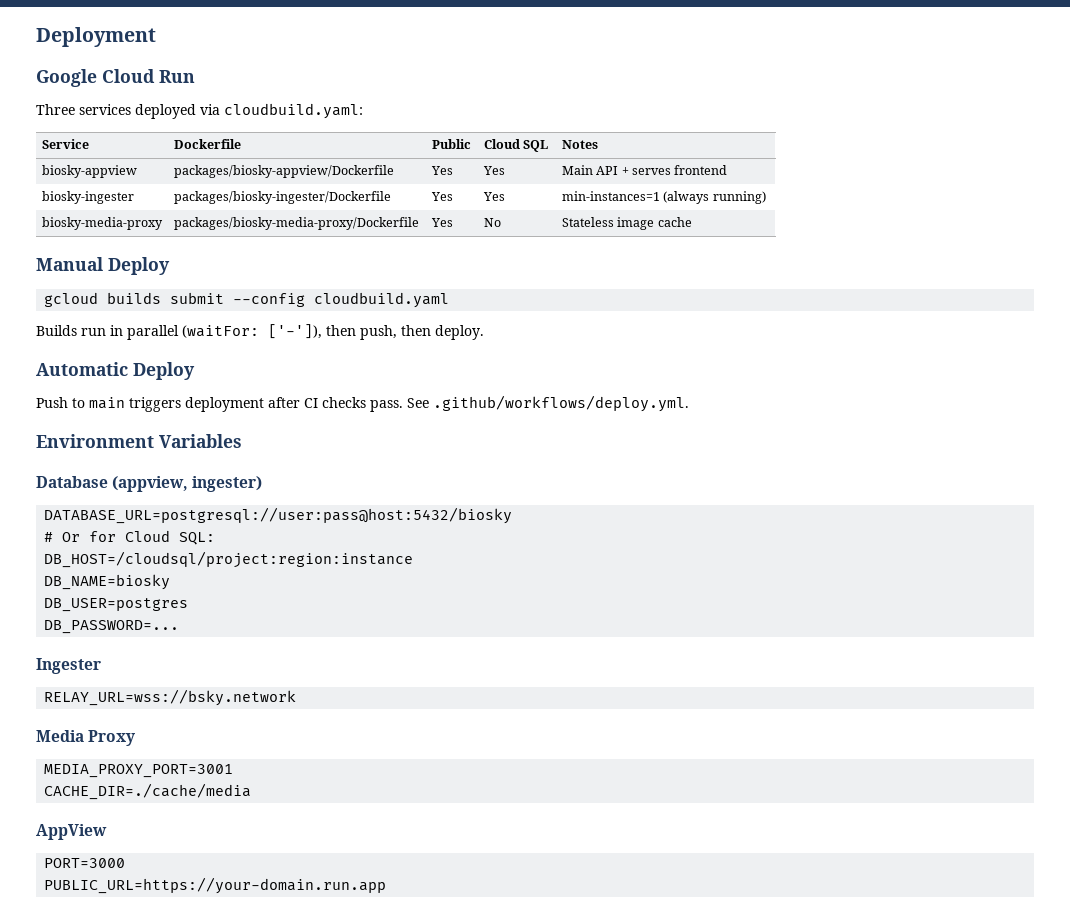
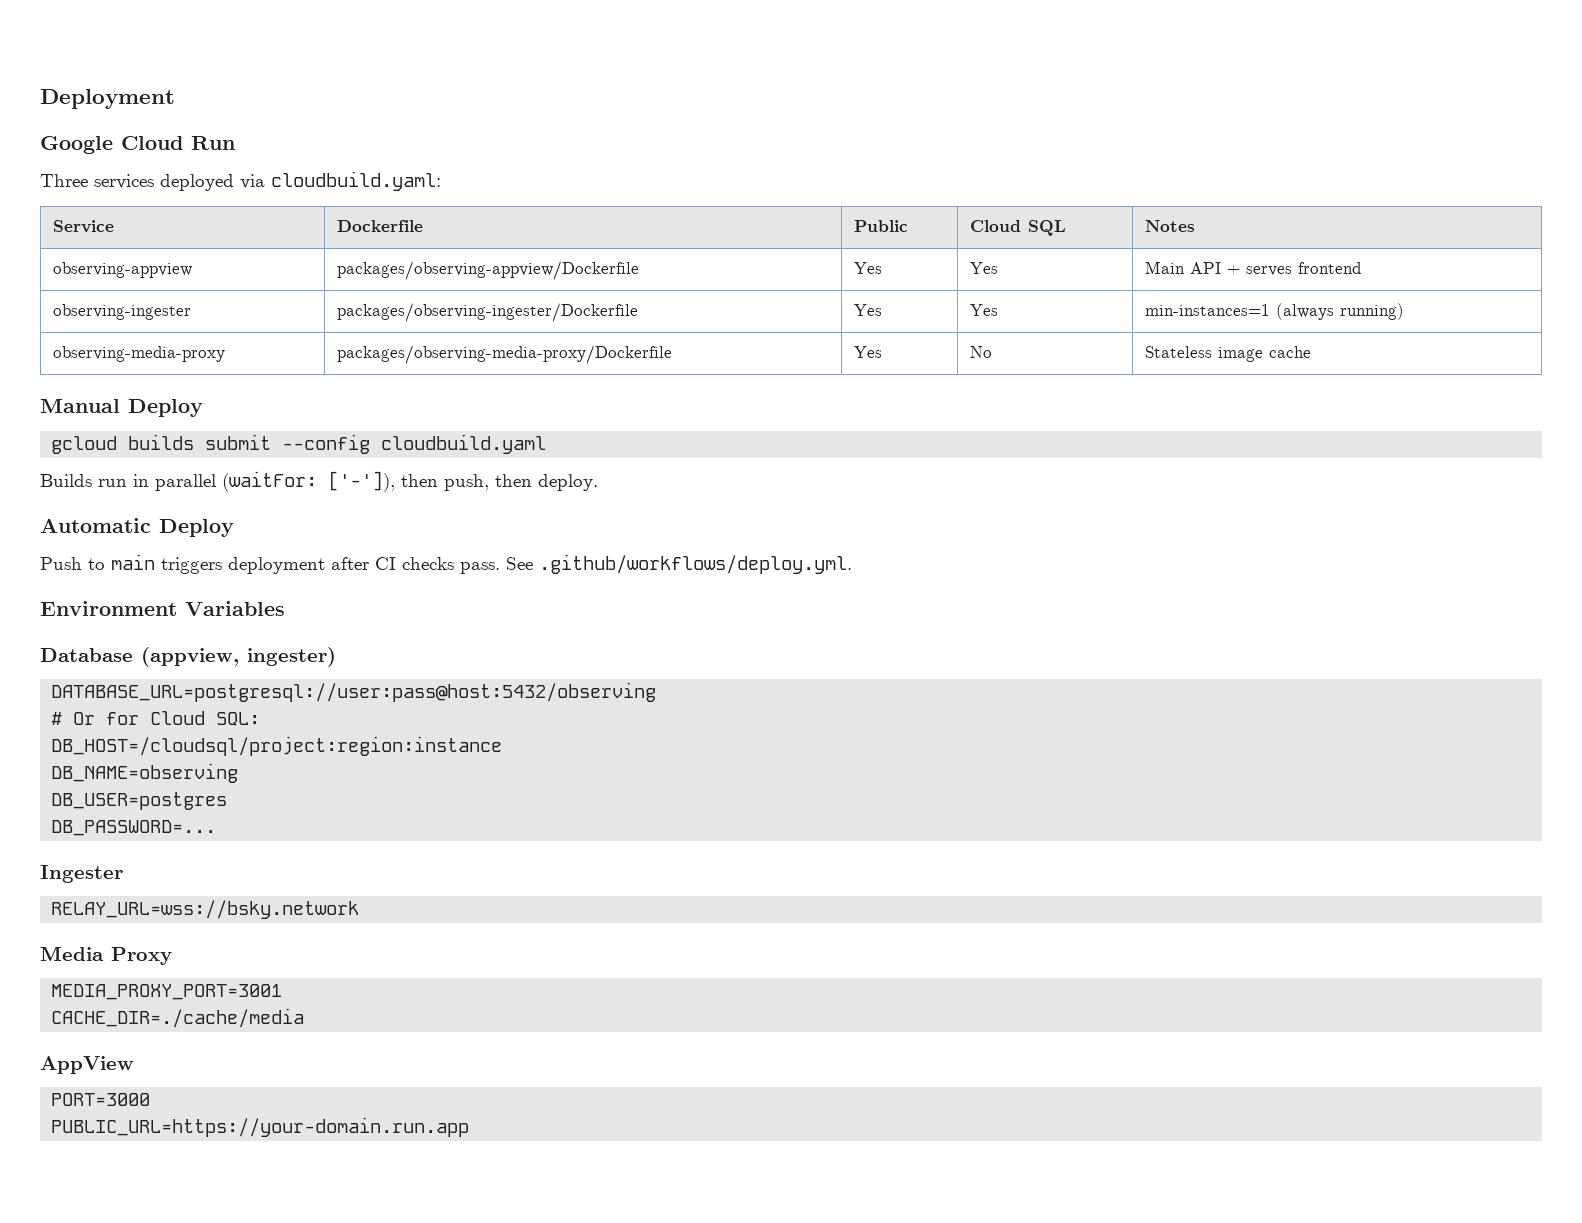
[41,165,137,178] [173,165,394,178] biosky-appview | packages/biosky-appview/Dockerfile -> [53,262,193,278] [337,261,640,280] observing-appview | packages/observing-appview/Dockerfile
[41,191,134,204] [173,191,391,204] biosky-ingester | packages/biosky-ingester/Dockerfile -> [53,304,192,320] [337,303,639,322] observing-ingester | packages/observing-ingester/Dockerfile
[41,217,163,230] [173,217,419,230] biosky-media-proxy | packages/biosky-media-proxy/Dockerfile -> [53,346,226,362] [337,345,673,364] observing-media-proxy | packages/observing-media-proxy/Dockerfile
[44,507,513,524] DATABASE_URL=postgresql://user:pass@host:5432/biosky -> [51,682,657,702] DATABASE_URL=postgresql://user:pass@host:5432/observing
[44,574,171,590] DB_NAME=biosky -> [51,763,239,783] DB_NAME=observing

